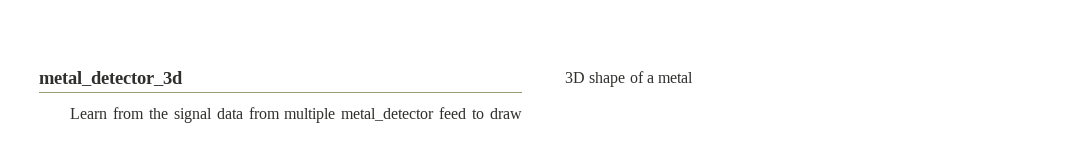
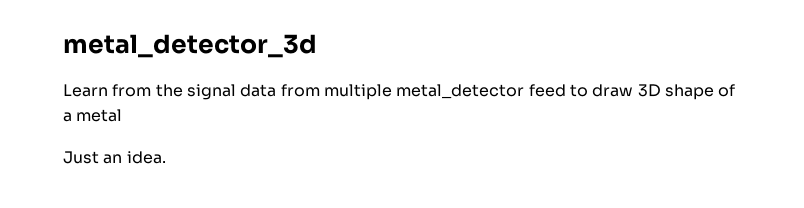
(694, 77) none -> [63,151,166,164] // Just an idea.

